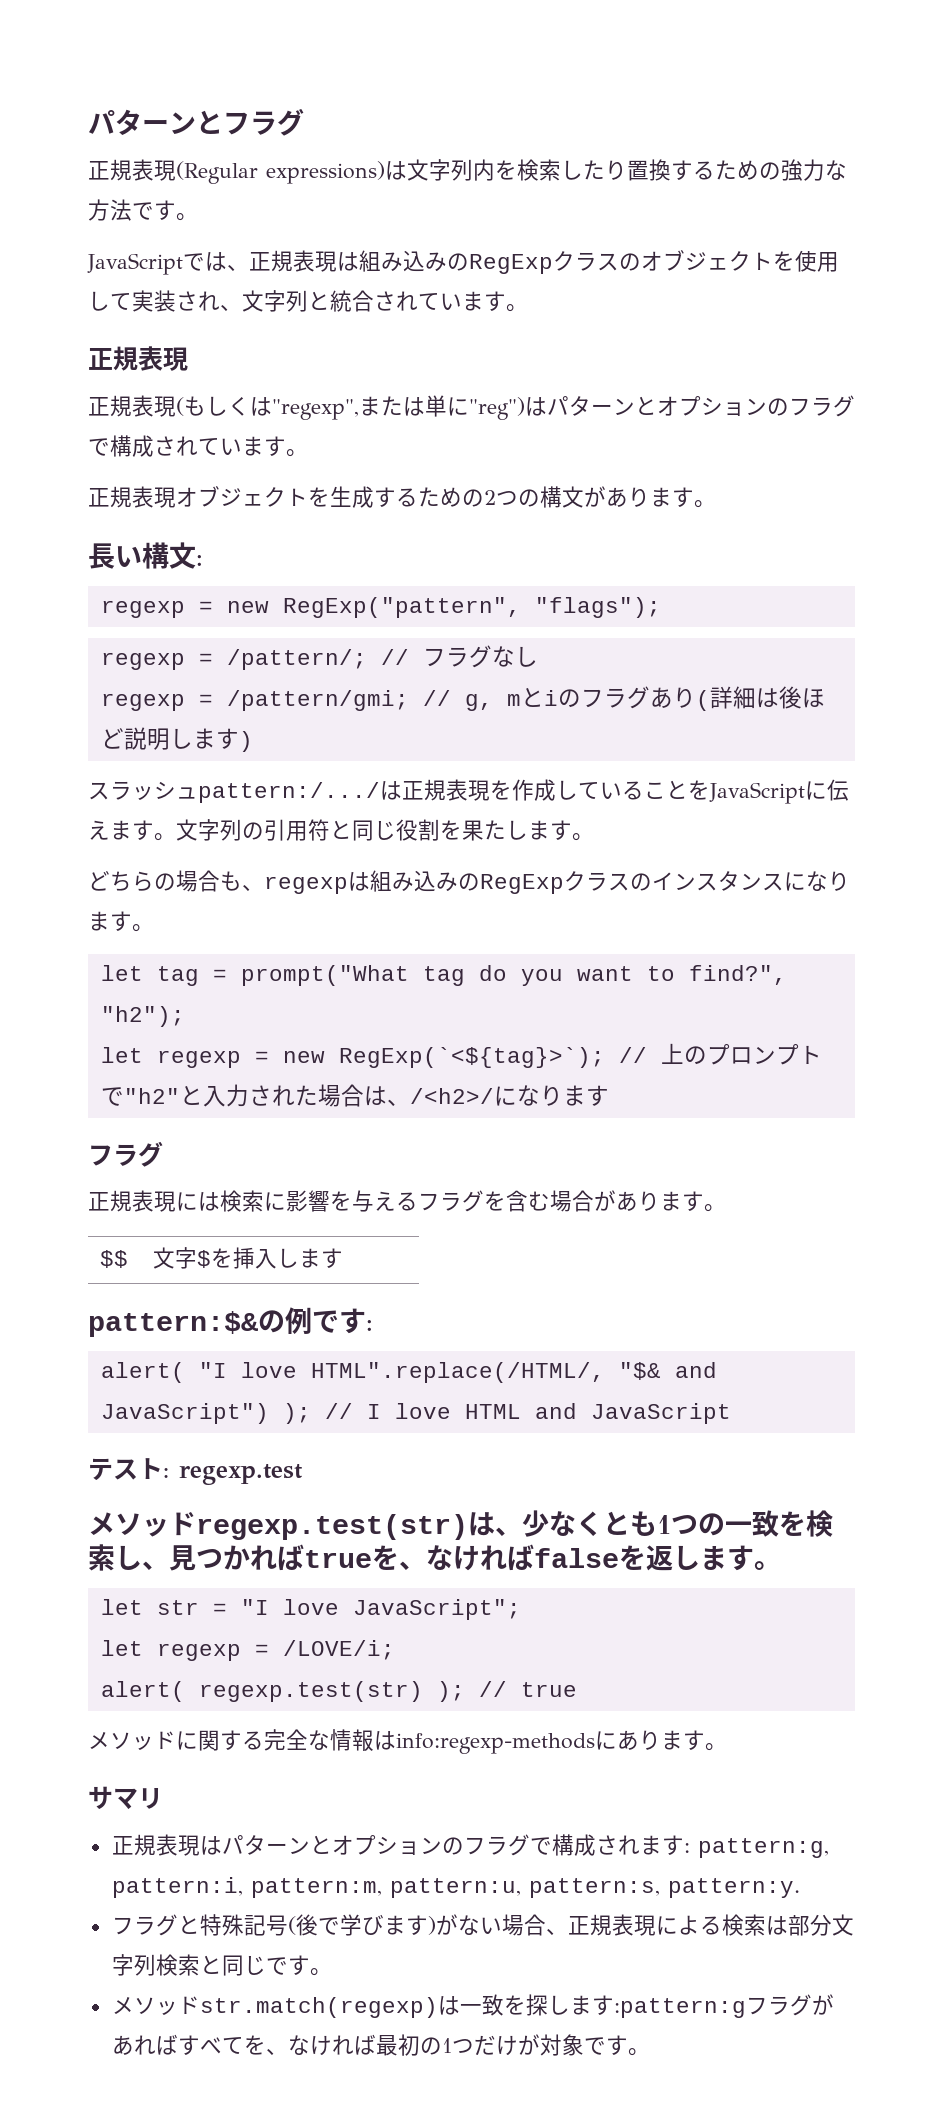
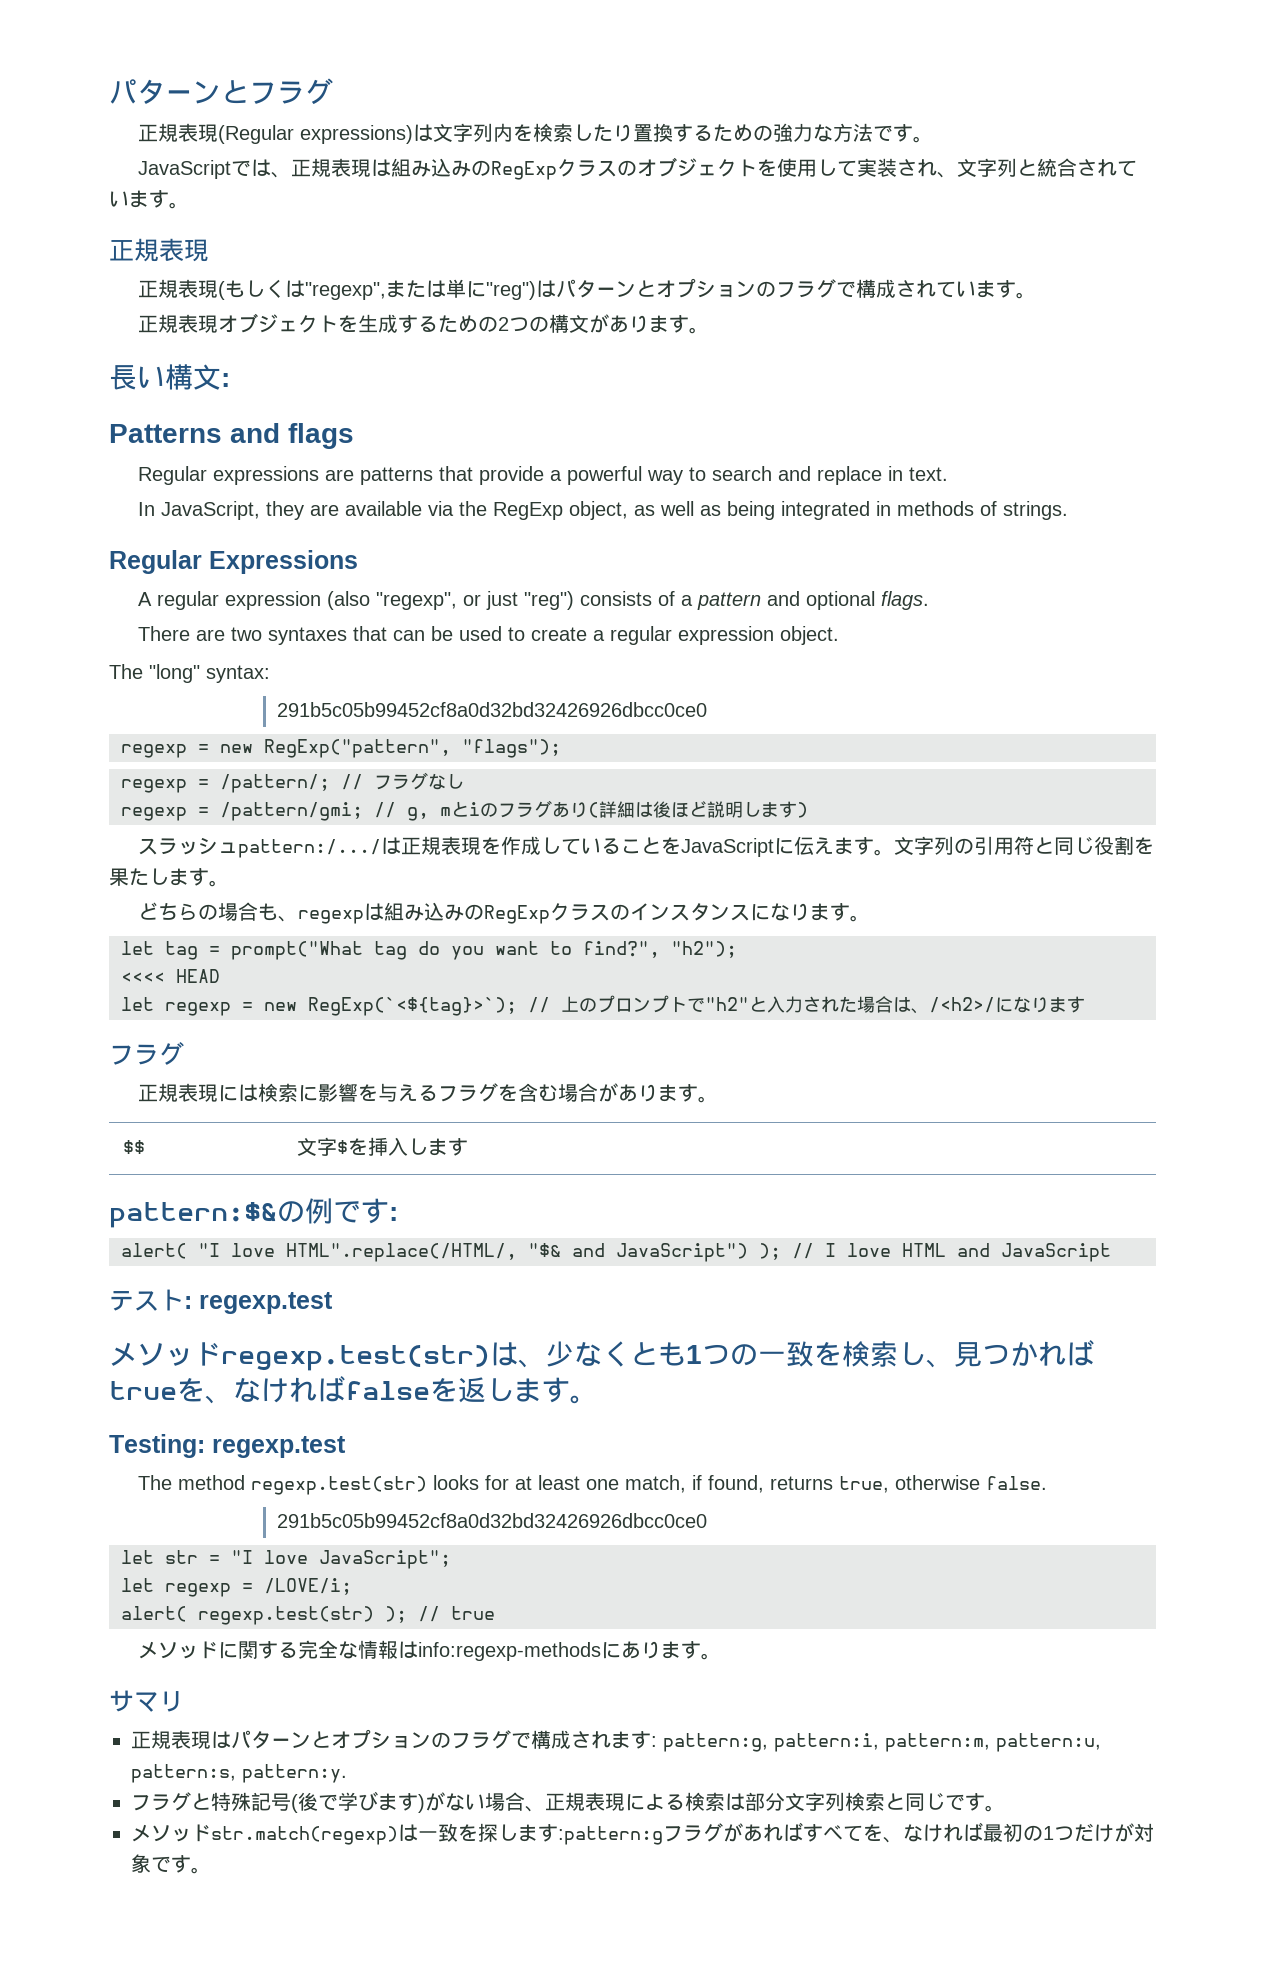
(203, 560) none -> [109,423,354,449] [137,466,948,485] [137,501,1068,520] [109,550,358,574] [137,591,929,610] [137,626,839,645] [109,664,270,683] [277,702,708,717] // Patterns and flags // Regular expressions are patterns that provide a powerful way to search and replace in text. // In JavaScript, they are available via the RegExp object, as well as being integrated in methods of strings. // Regular Expressions // A regular expression (also "regexp", or just "reg") consists of a pattern and optional flags. // There are two syntaxes that can be used to create a regular expression object. // The "long" syntax: // 291b5c05b99452cf8a0d32bd32426926dbcc0ce0
(185, 1016) none -> [121,969,220,983] // <<<< HEAD
(781, 1565) none -> [109,1434,346,1458] [137,1475,1047,1495] [277,1513,708,1528] // Testing: regexp.test // The method regexp.test(str) looks for at least one match, if found, returns true, otherwise false. // 291b5c05b99452cf8a0d32bd32426926dbcc0ce0

